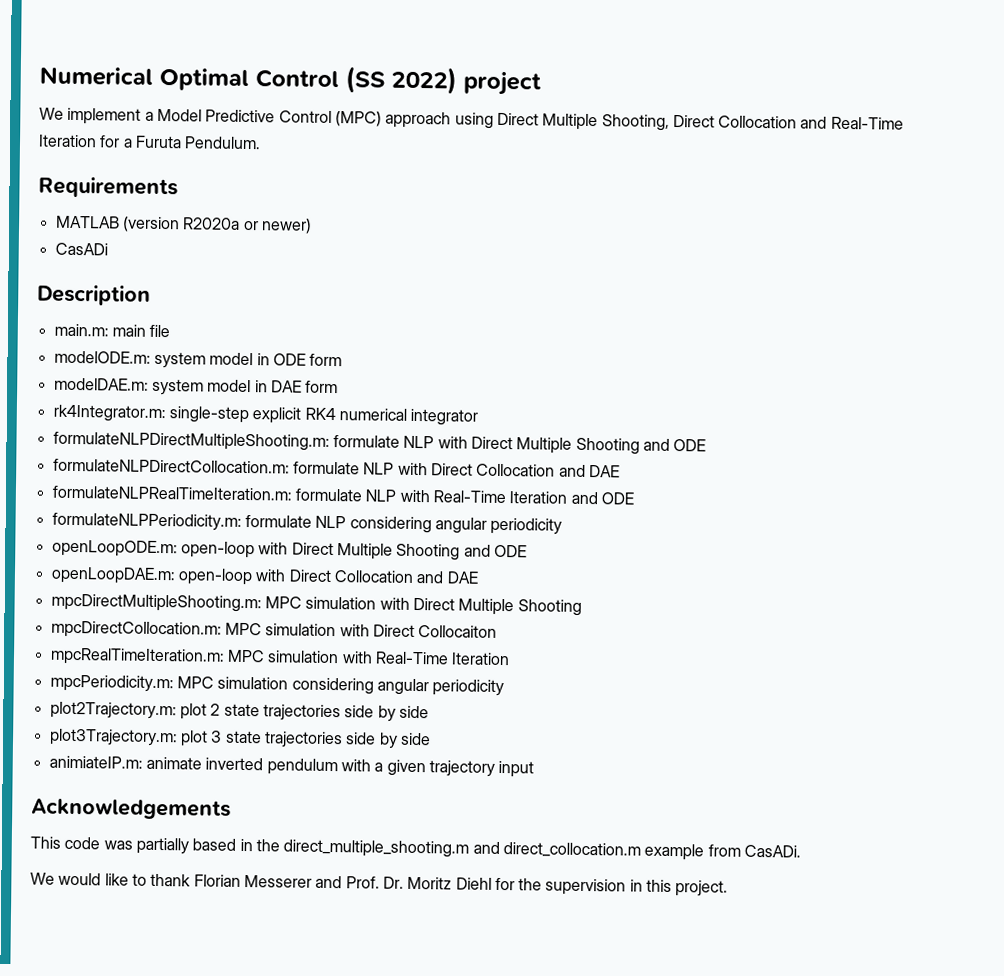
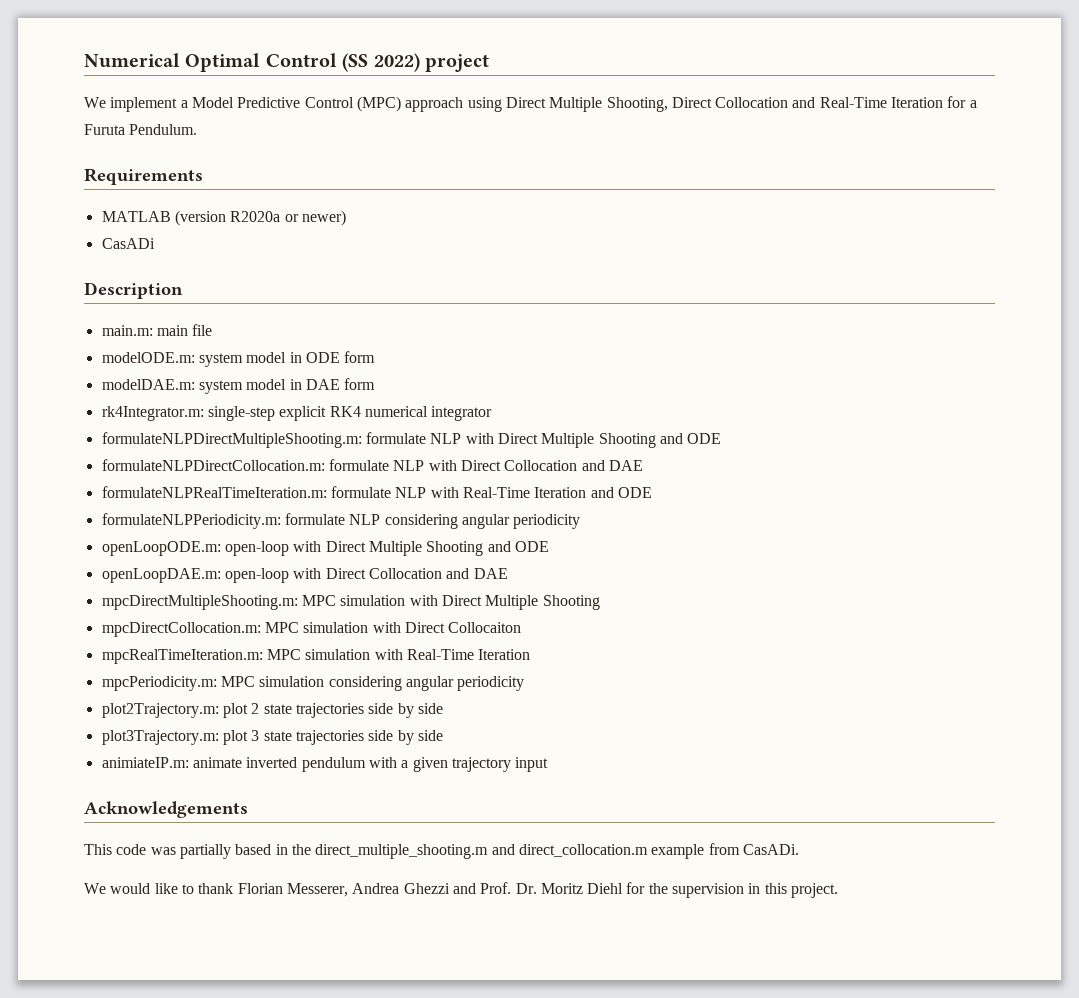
[243,875,312,888] Messerer -> [286,883,450,897] Messerer, Andrea Ghezzi

